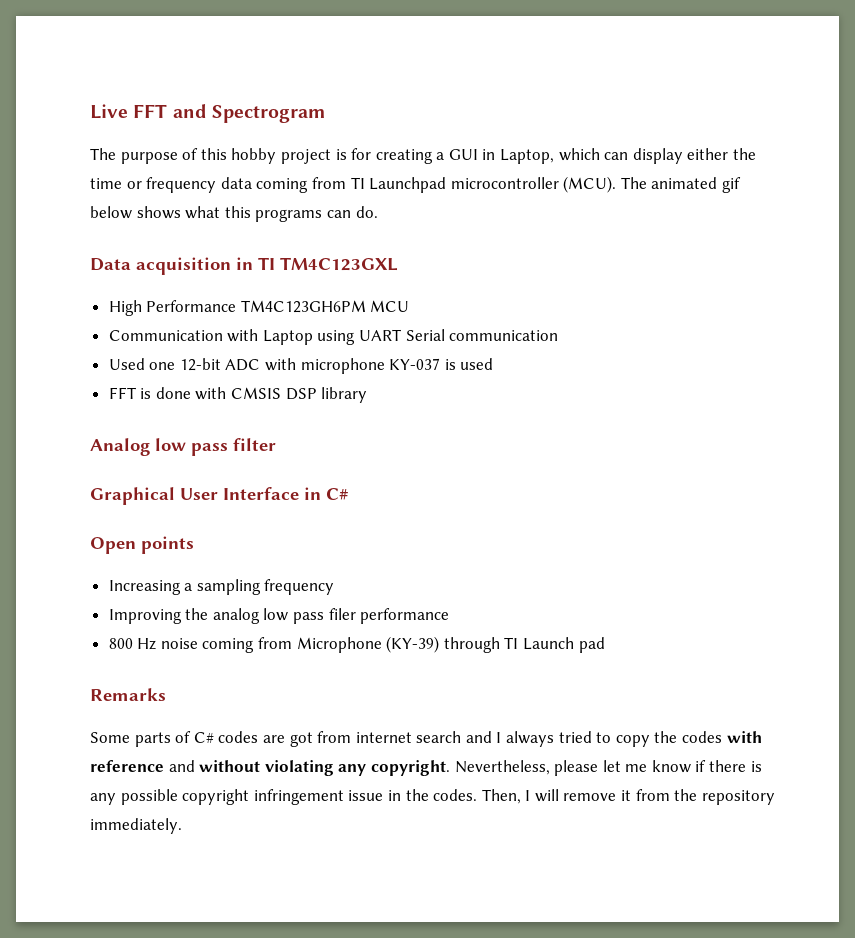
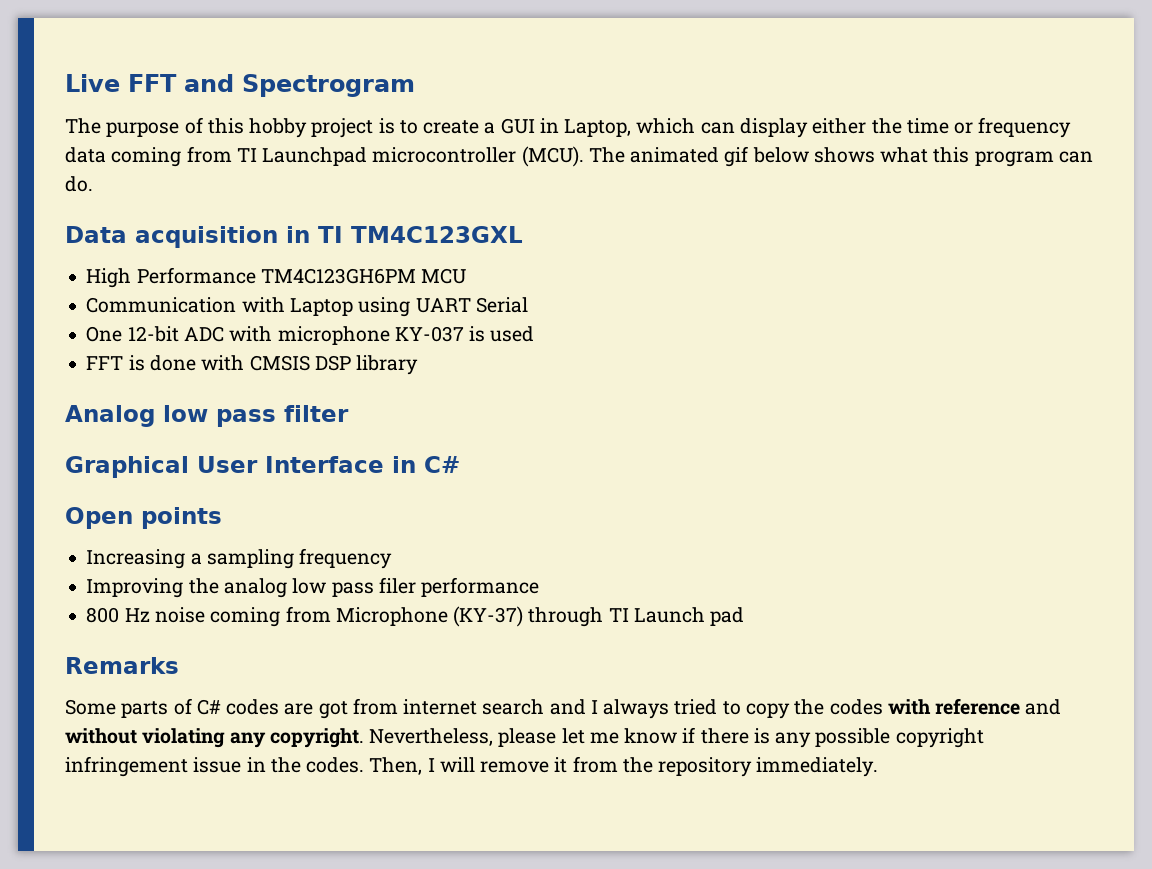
[351,148,433,164] for creating -> [399,120,480,134] to create
[255,209,323,222] programs -> [974,151,1054,167] program
[449,330,559,341] [108,358,176,370] communication // Used one -> [86,326,123,342] // One
[386,636,440,653] (KY-39) -> [453,606,524,627] (KY-37)

